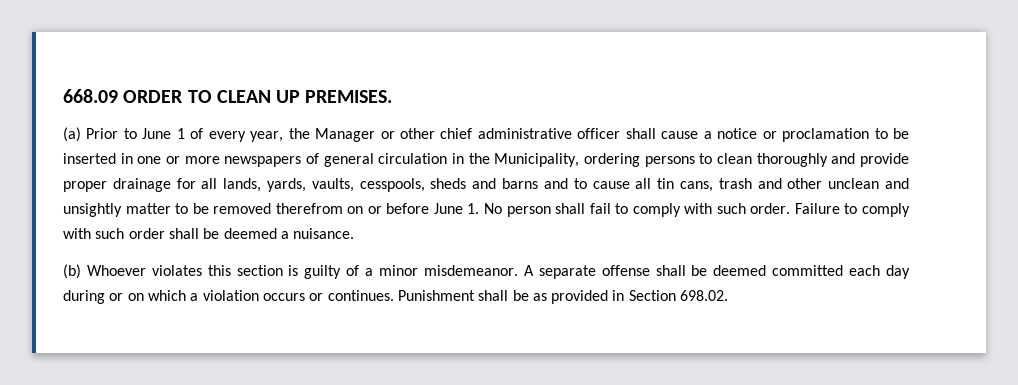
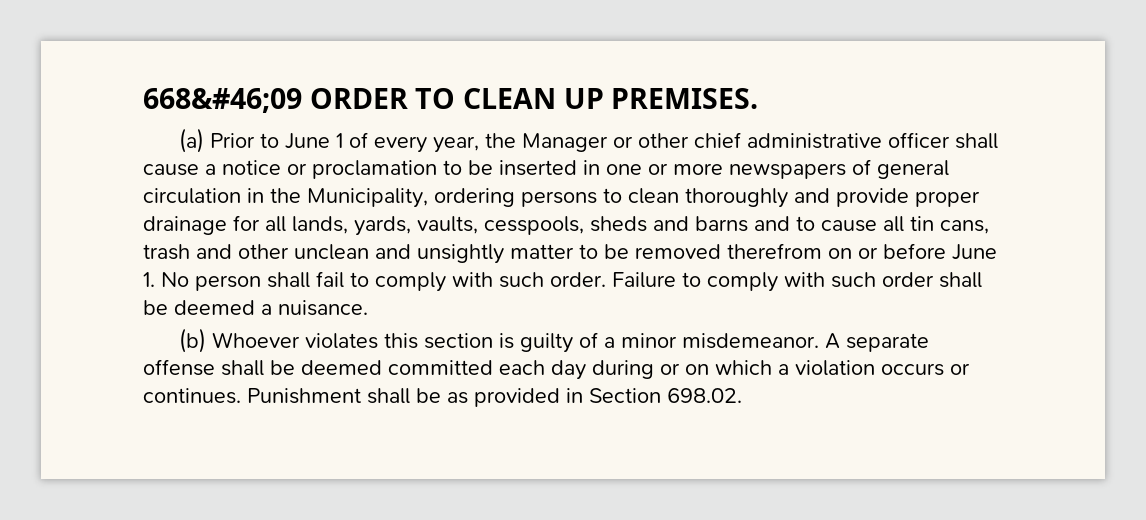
[63,89,118,103] 668.09 -> [143,88,302,113] 668&#46;09

